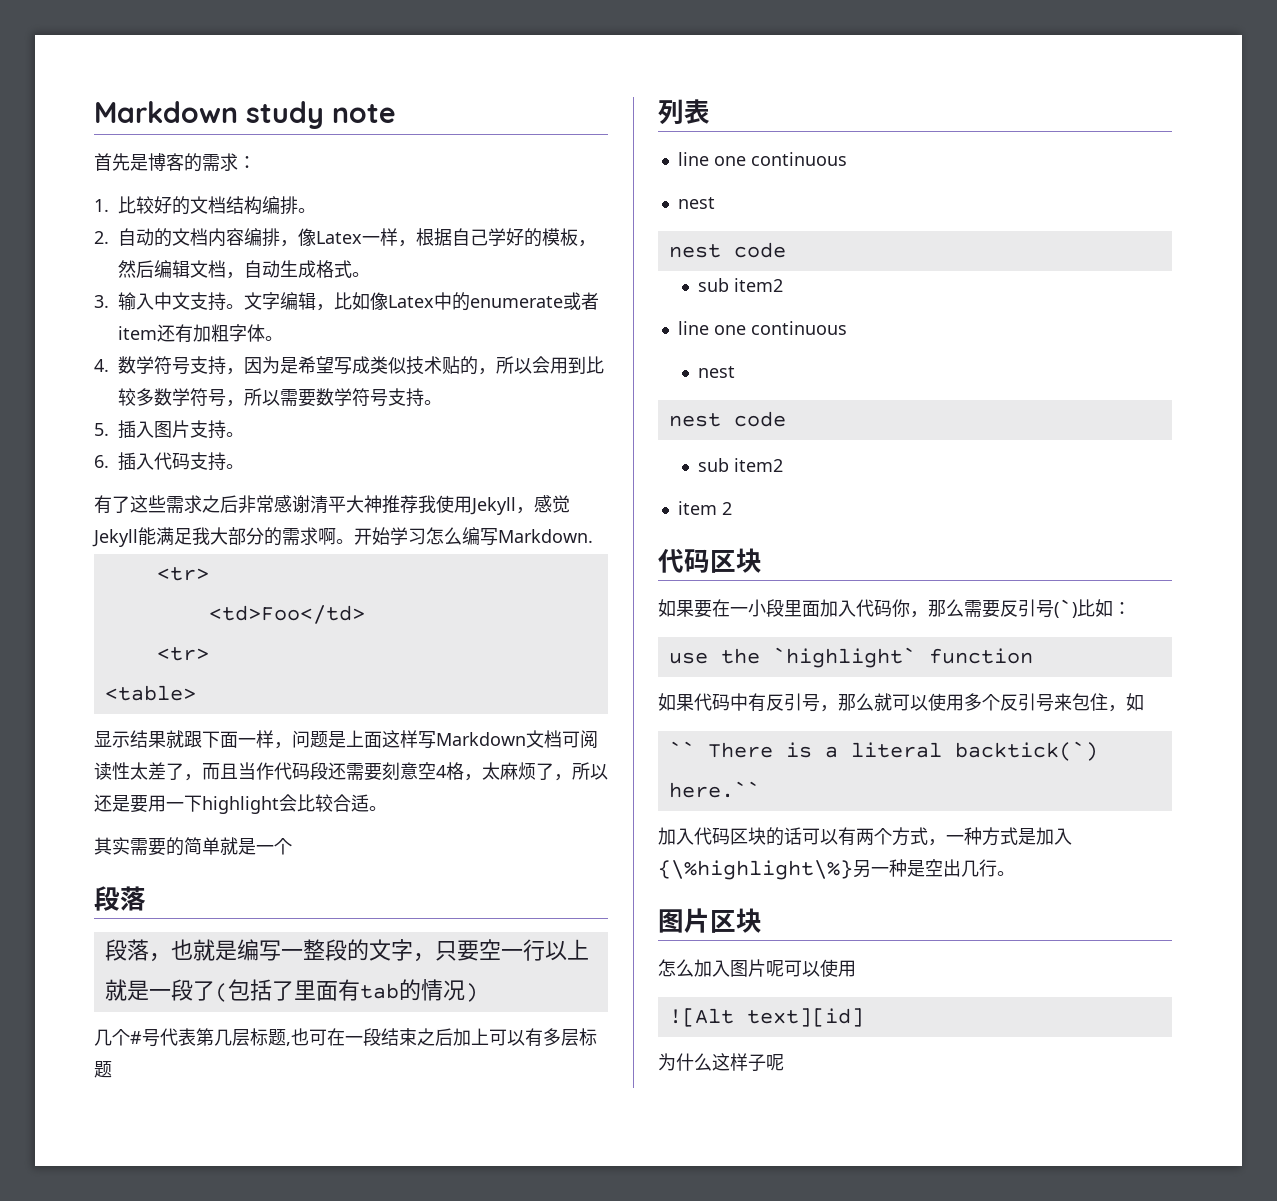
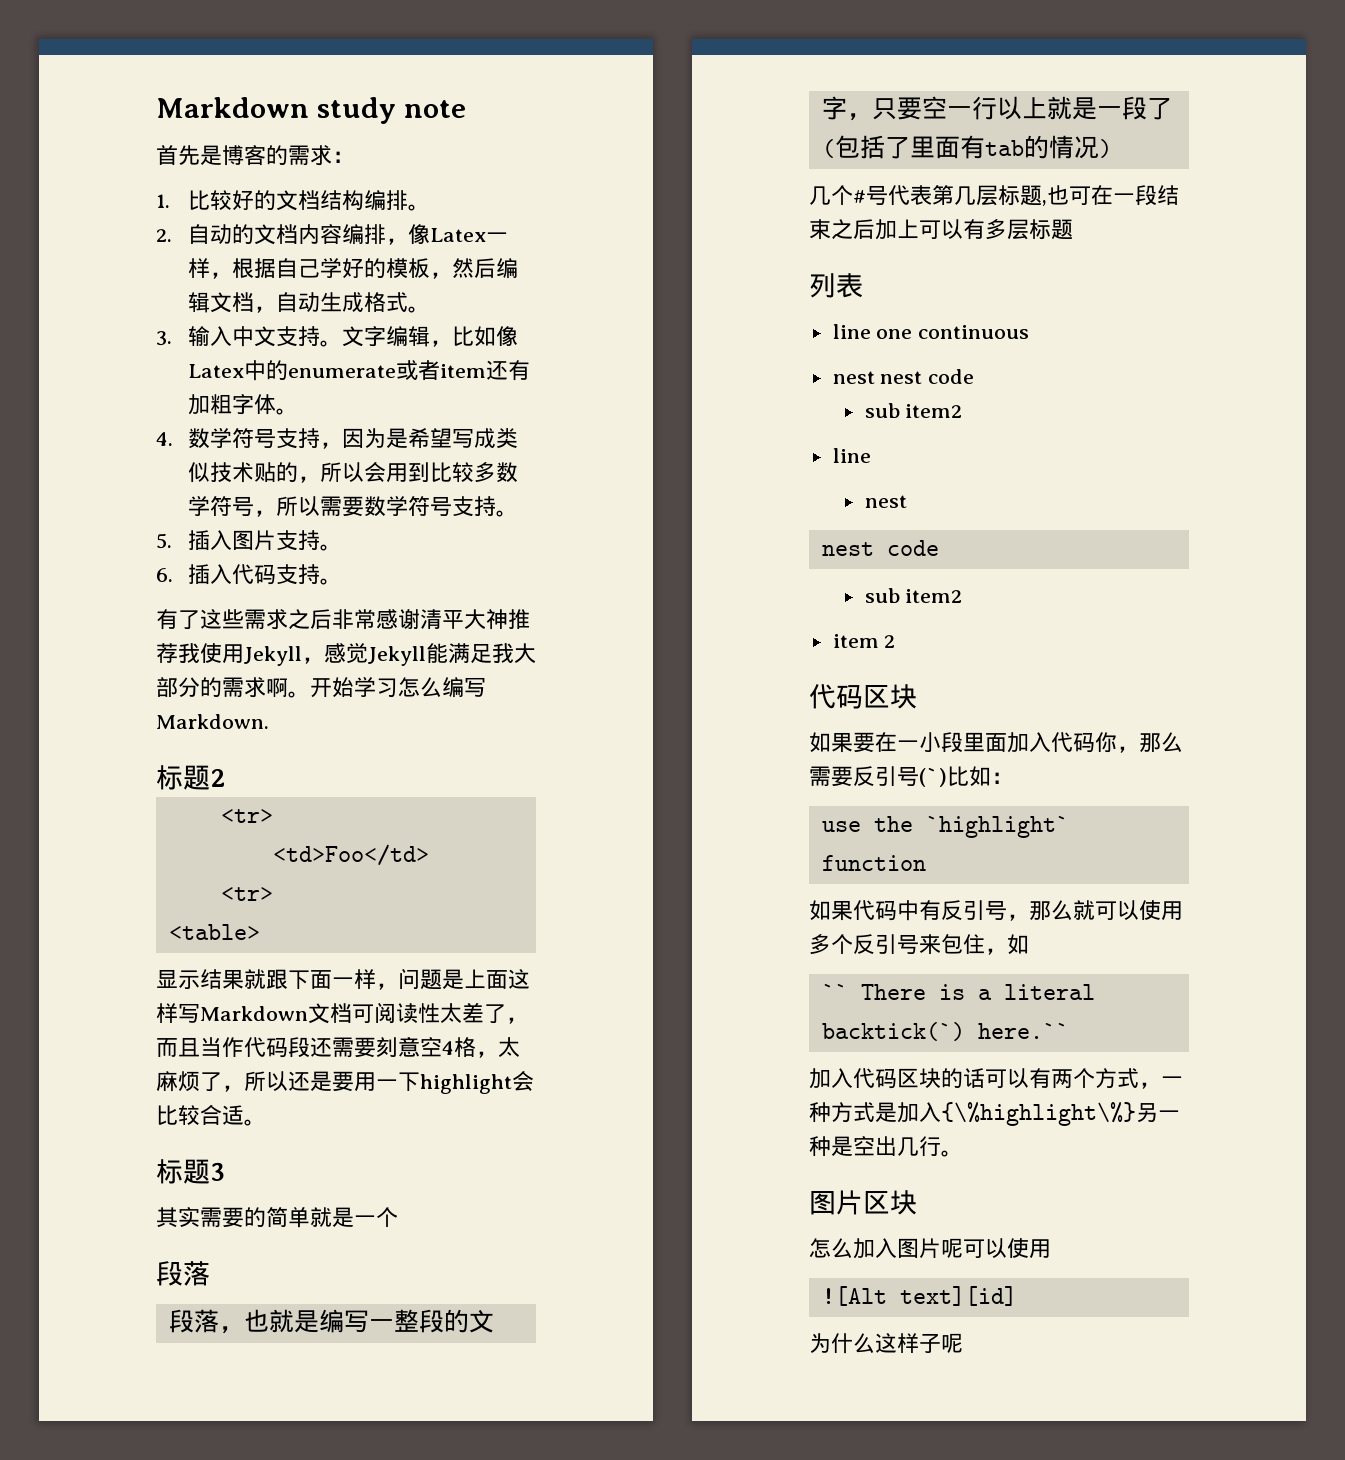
(593, 536) none -> [156,765,225,790] // 标题2
(387, 808) none -> [156,1159,225,1184] // 标题3
(715, 203) // -> (875, 377) none
[713,321,847,335] one continuous -> (871, 455) none

